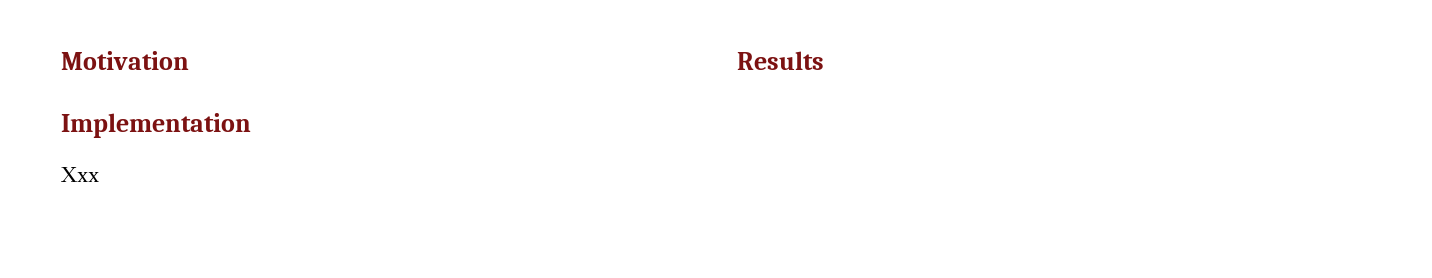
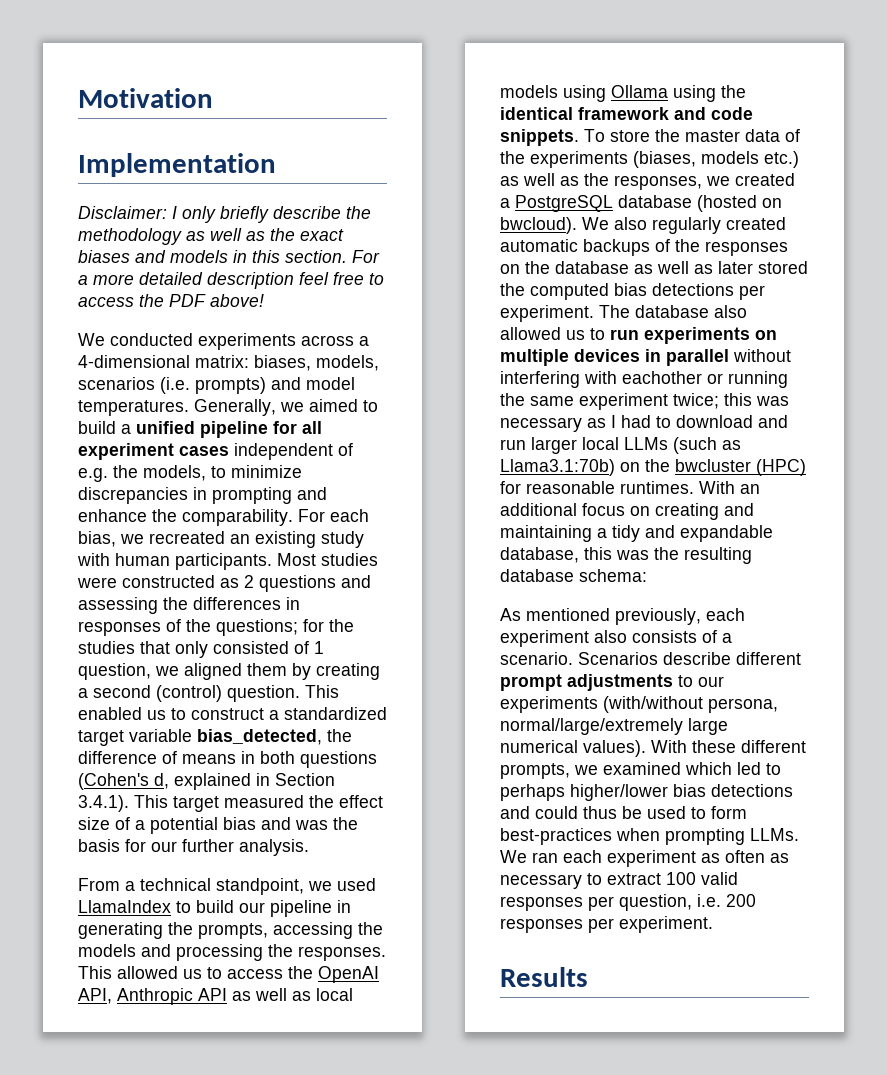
[61,167,99,182] Xxx -> [78,206,371,223] [78,228,344,245] [78,250,380,263] [78,272,384,289] [78,294,264,307] [78,333,369,350] [78,355,379,371] [78,377,355,394] [78,399,378,416] [78,421,322,438] [78,443,353,460] [78,465,302,482] [78,487,327,504] [78,509,369,526] [78,531,364,548] [77,553,378,570] [77,575,371,592] [78,597,300,614] [78,619,354,636] [78,641,324,658] [78,663,380,680] [78,685,339,702] [78,707,387,720] [78,729,352,746] [78,751,377,768] [78,773,335,790] [78,795,383,812] [78,817,358,834] [78,839,309,856] [78,878,376,895] [78,900,351,917] [78,922,383,939] [78,944,386,961] [78,966,379,983] [78,988,353,1005] [500,85,746,102] [500,107,753,120] [500,129,800,146] [500,151,799,168] [500,173,795,190] [500,195,782,212] [500,217,786,234] [500,239,788,256] [500,261,808,274] [500,283,765,300] [500,305,747,322] [500,327,777,344] [500,349,791,366] [500,371,788,388] [500,393,789,410] [500,415,788,432] [500,437,741,454] [500,459,806,476] [500,481,760,494] [500,503,754,520] [500,525,773,542] [500,547,752,564] [500,569,647,582] [500,608,745,625] [500,630,732,647] [500,652,801,665] [500,674,724,691] [500,696,778,713] [500,718,728,735] [500,740,806,757] [500,762,781,779] [500,784,793,801] [500,806,747,819] [500,828,799,845] [500,850,789,867] [500,872,738,889] [500,894,756,911] [500,916,713,933] Disclaimer: I only briefly describe the methodology as well as the exact biases and models in this section. For a more detailed description feel free to access the PDF above! // We conducted experiments across a 4-dimensional matrix: biases, models, scenarios (i.e. prompts) and model temperatures. Generally, we aimed to build a unified pipeline for all experiment cases independent of e.g. the models, to minimize discrepancies in prompting and enhance the comparability. For each bias, we recreated an existing study with human participants. Most studies were constructed as 2 questions and assessing the differences in responses of the questions; for the studies that only consisted of 1 question, we aligned them by creating a second (control) question. This enabled us to construct a standardized target variable bias_detected, the difference of means in both questions (Cohen's d, explained in Section 3.4.1). This target measured the effect size of a potential bias and was the basis for our further analysis. // From a technical standpoint, we used LlamaIndex to build our pipeline in generating the prompts, accessing the models and processing the responses. This allowed us to access the OpenAI API, Anthropic API as well as local models using Ollama using the identical framework and code snippets. To store the master data of the experiments (biases, models etc.) as well as the responses, we created a PostgreSQL database (hosted on bwcloud). We also regularly created automatic backups of the responses on the database as well as later stored the computed bias detections per experiment. The database also allowed us to run experiments on multiple devices in parallel without interfering with eachother or running the same experiment twice; this was necessary as I had to download and run larger local LLMs (such as Llama3.1:70b) on the bwcluster (HPC) for reasonable runtimes. With an additional focus on creating and maintaining a tidy and expandable database, this was the resulting database schema: // As mentioned previously, each experiment also consists of a scenario. Scenarios describe different prompt adjustments to our experiments (with/without persona, normal/large/extremely large numerical values). With these different prompts, we examined which led to perhaps higher/lower bias detections and could thus be used to form best-practices when prompting LLMs. We ran each experiment as often as necessary to extract 100 valid responses per question, i.e. 200 responses per experiment.

